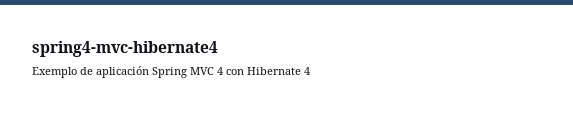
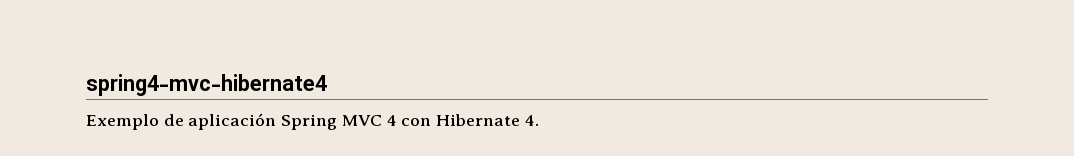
[304,67,310,75] 4 -> [524,115,539,126] 4.

